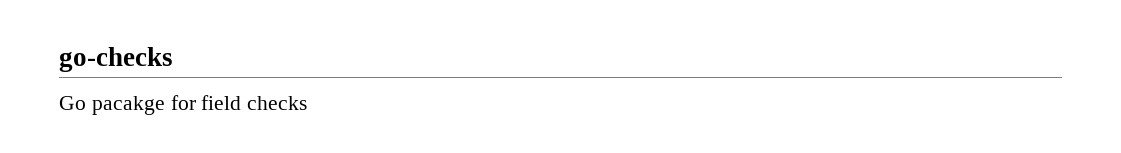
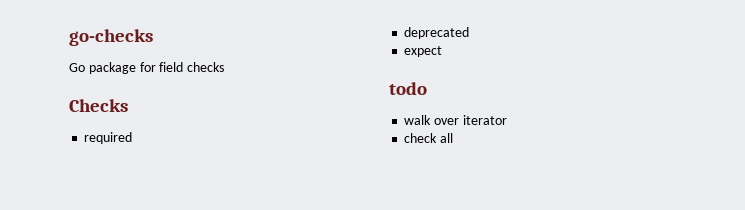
[91,96,165,115] pacakge -> [88,62,136,74] package
(308, 103) none -> [69,99,128,112] [84,132,133,144] [404,27,470,39] [404,46,443,57] [389,82,427,95] [404,115,507,125] [404,133,454,143] // Checks // required // deprecated // expect // todo // walk over iterator // check all

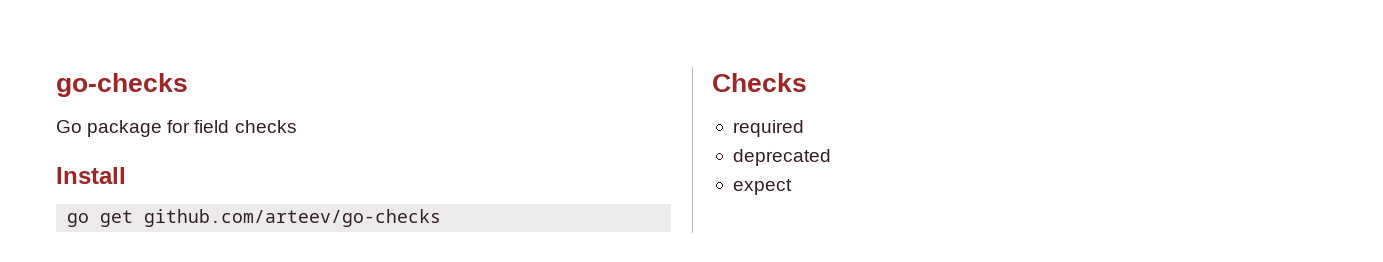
(225, 67) none -> [56,167,126,184] [67,209,442,227] // Install // go get github.com/arteev/go-checks
[389,82,427,95] [404,115,507,125] [404,133,454,143] // todo // walk over iterator // check all -> (792, 187) none

